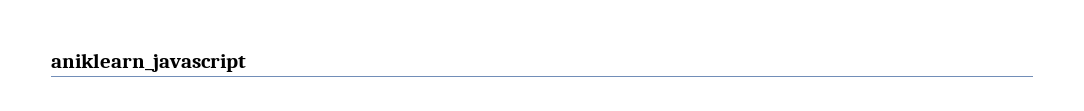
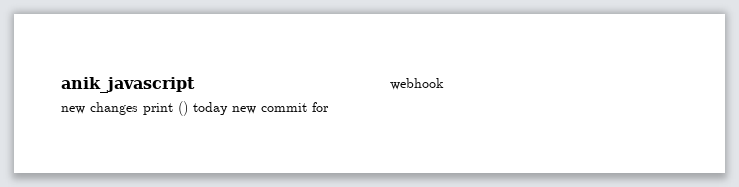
[51,53,246,72] aniklearn_javascript -> [61,77,195,93] [61,101,329,116] [390,78,444,90] anik_javascript // new changes print () today new commit for webhook

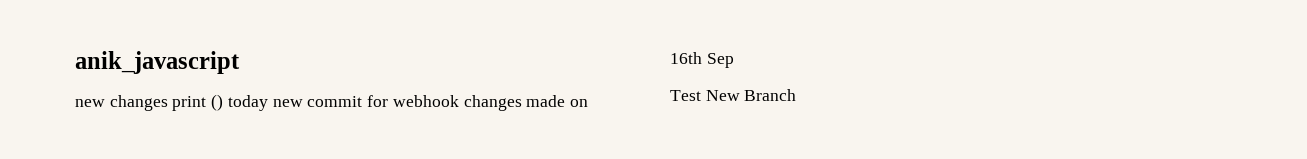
(444, 84) none -> [463,95,588,111] [670,52,734,68] [670,89,797,101] changes made on 16th Sep // Test New Branch

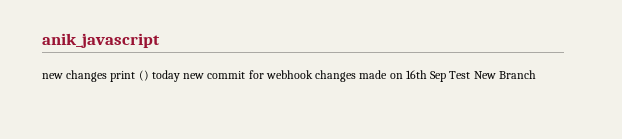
(734, 60) // -> (447, 76) none

